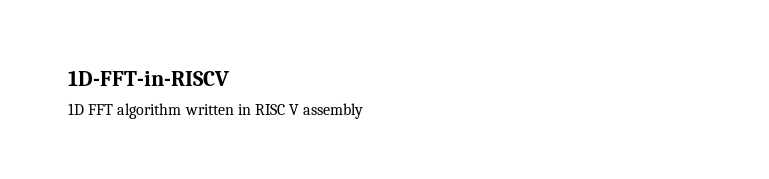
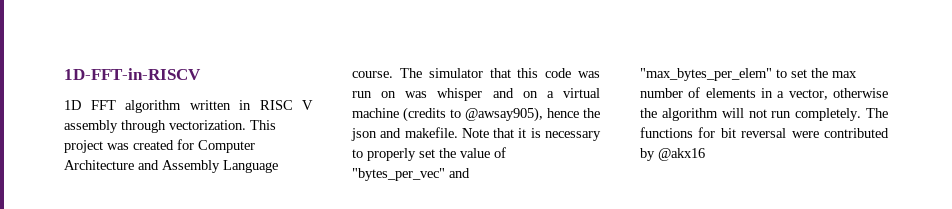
(364, 111) none -> [121,120,276,133] [64,139,255,153] [64,160,278,173] [352,68,600,78] [352,88,600,101] [352,107,600,122] [351,127,601,141] [352,147,506,161] [352,168,470,181] [640,68,857,81] [640,87,888,100] [640,108,888,121] [640,127,889,138] [640,148,705,161] through vectorization. This project was created for Computer Architecture and Assembly Language course. The simulator that this code was run on was whisper and on a virtual machine (credits to @awsay905), hence the json and makefile. Note that it is necessary to properly set the value of "bytes_per_vec" and "max_bytes_per_elem" to set the max number of elements in a vector, otherwise the algorithm will not run completely. The functions for bit reversal were contributed by @akx16

